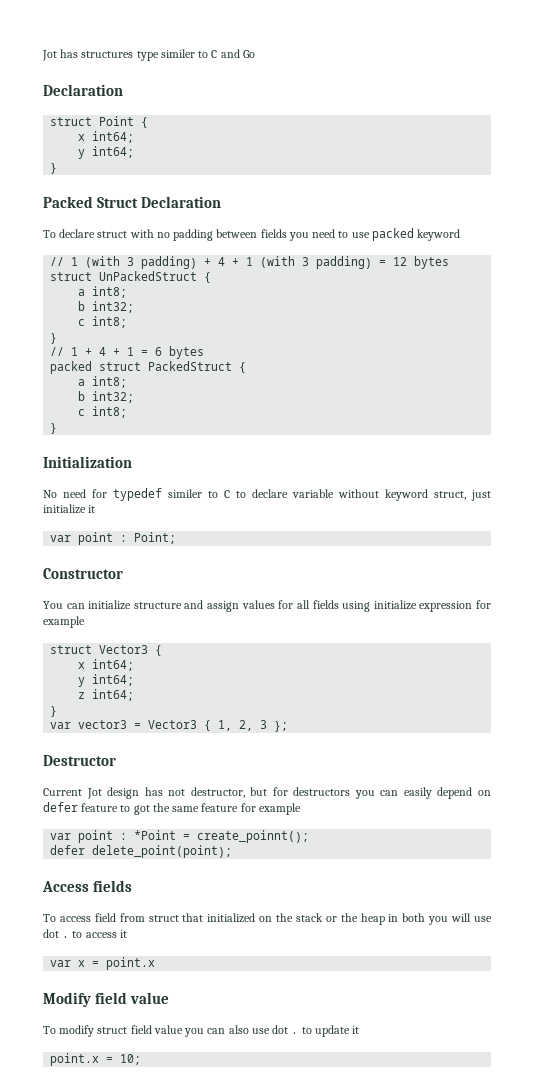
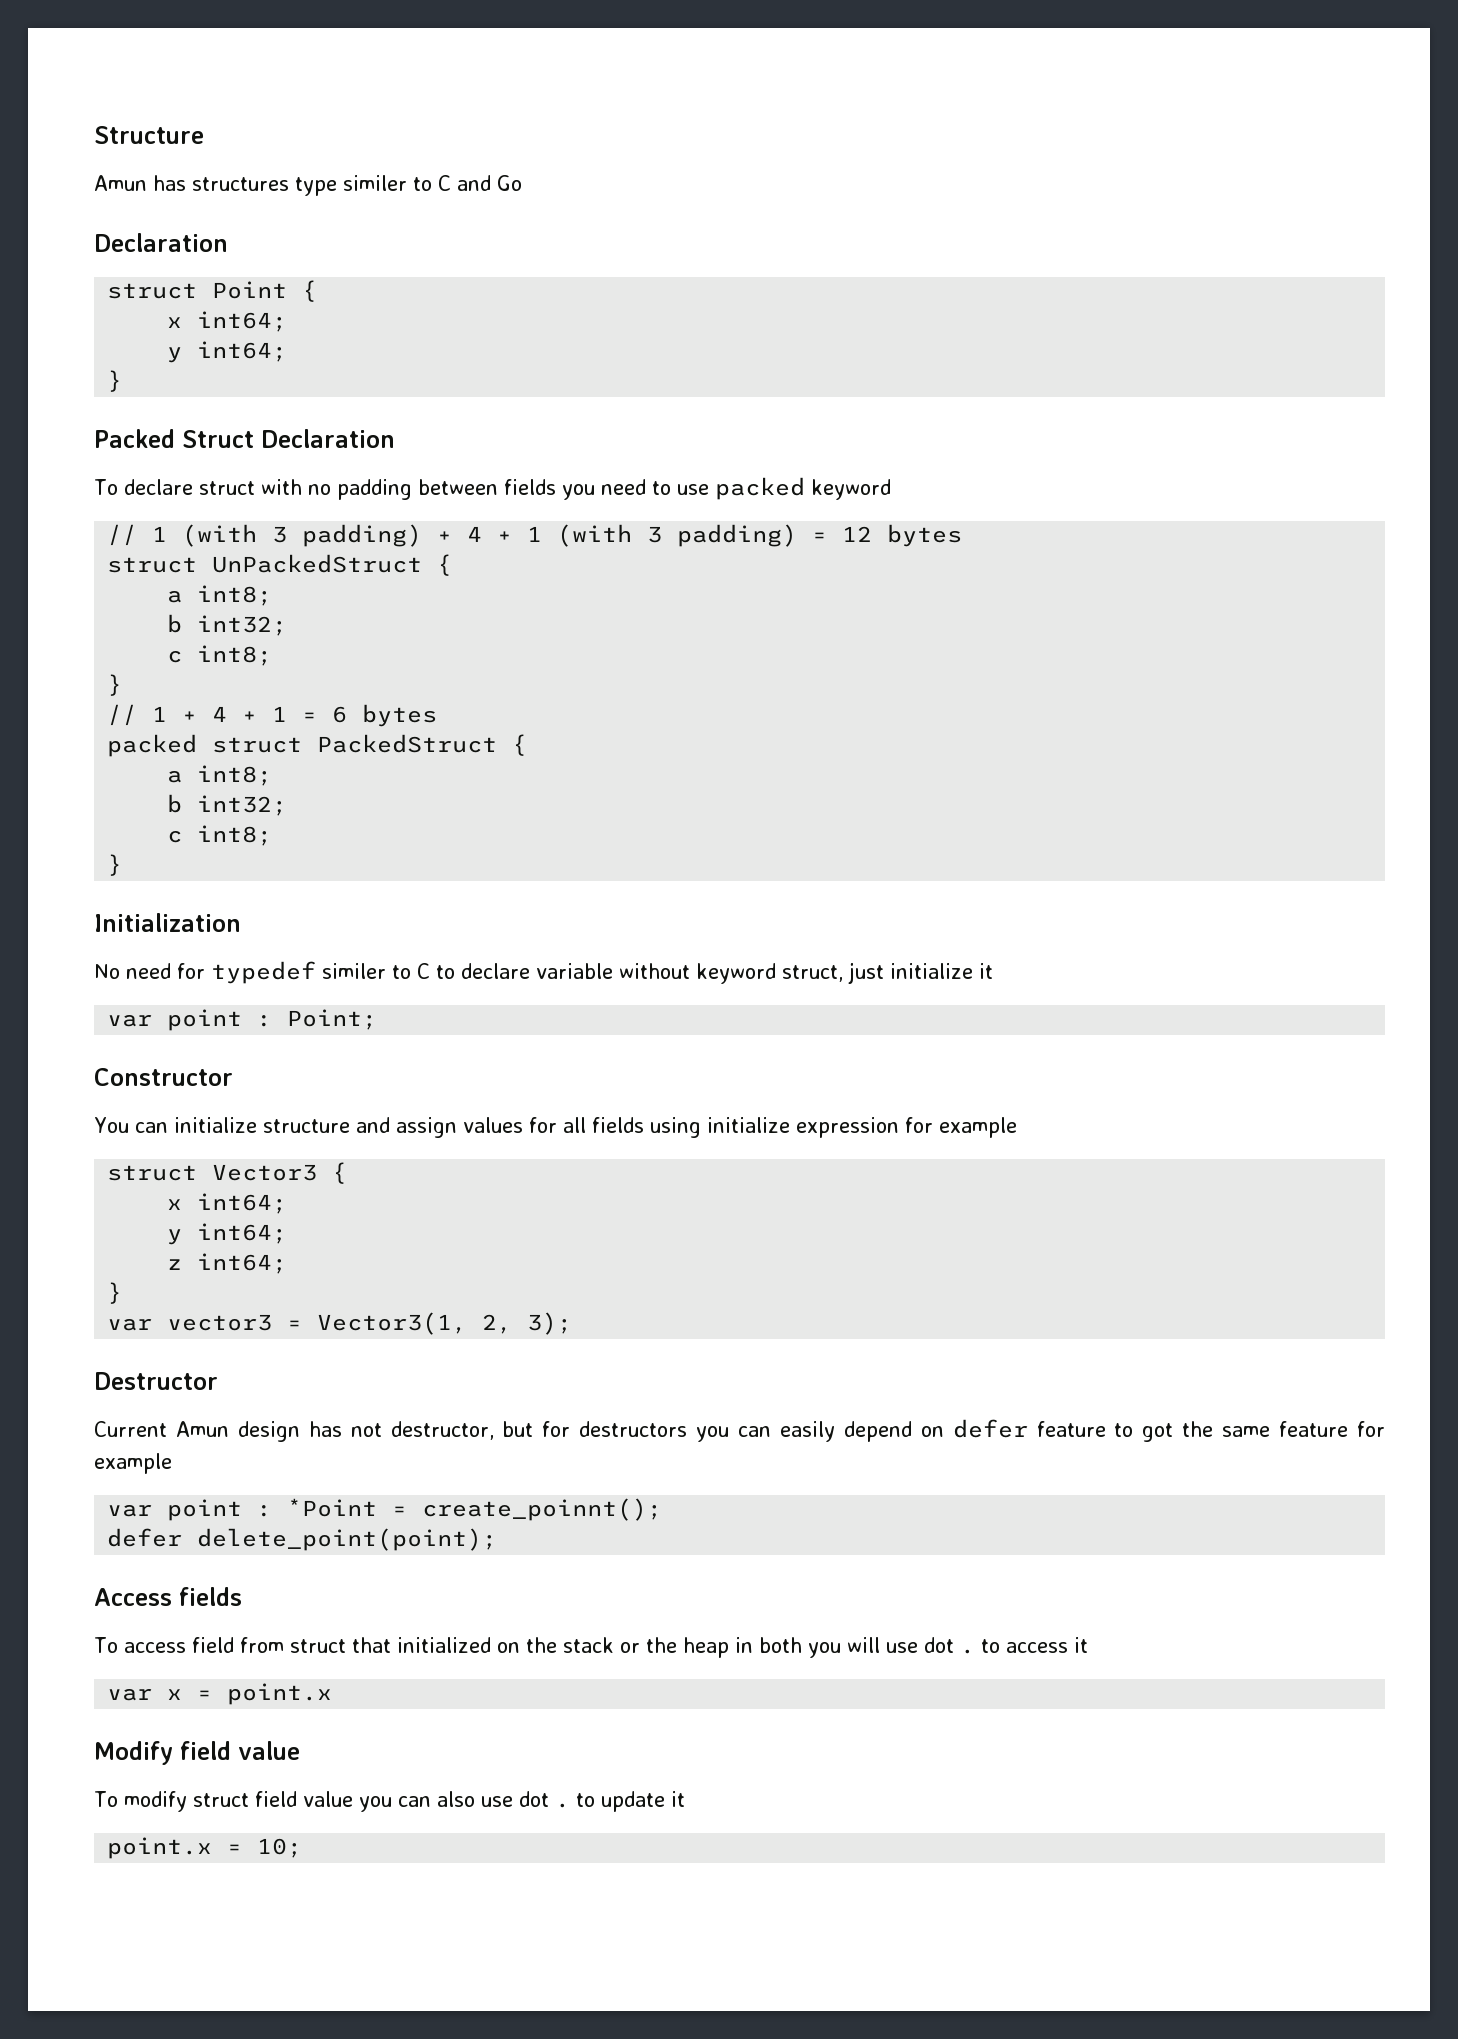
[42,50,57,61] Jot -> [94,126,204,144] [94,175,147,191] Structure // Amun
[148,720,289,732] Vector3 { 1, 2, 3 }; -> [317,1312,573,1335] Vector3(1, 2, 3);
[86,788,102,799] Jot -> [175,1421,229,1437] Amun

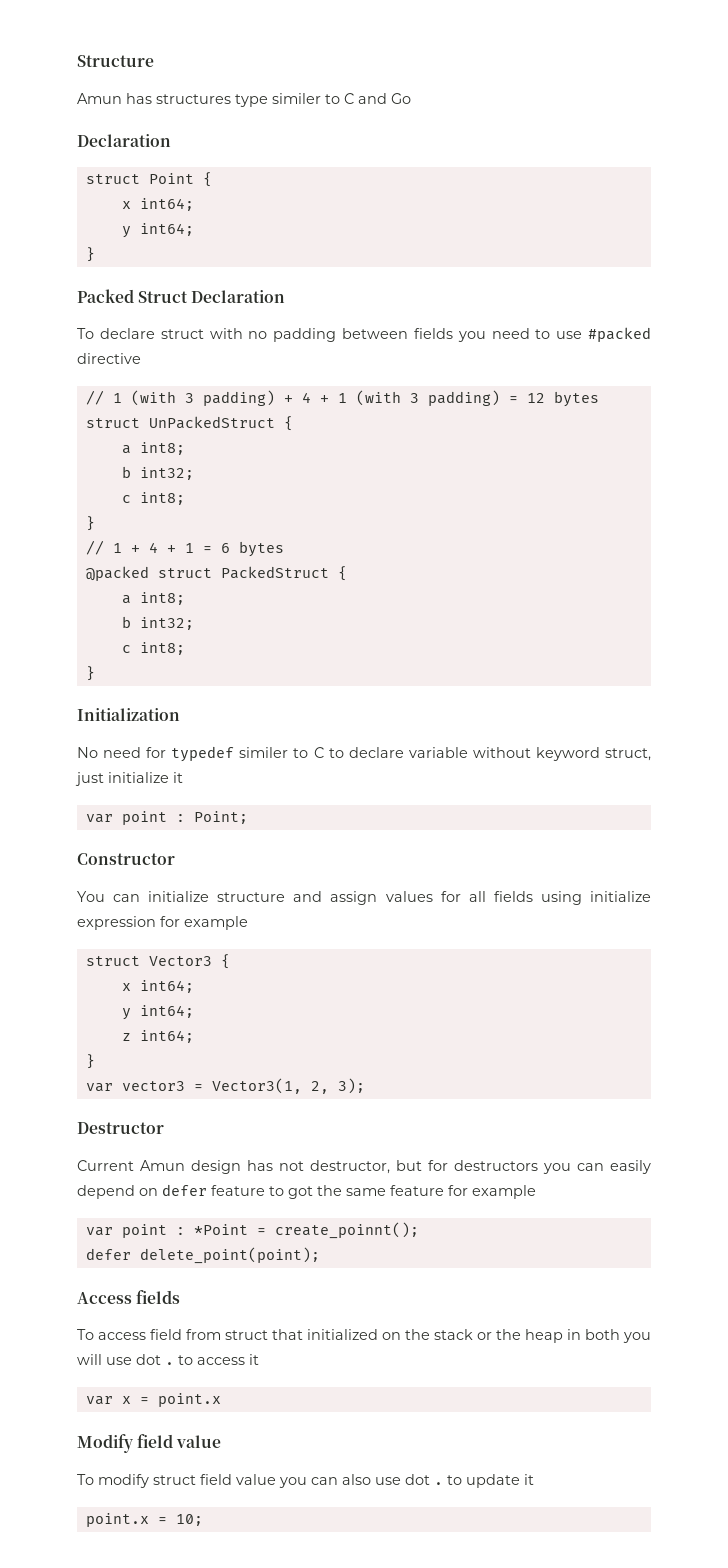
[714,477,891,500] packed keyword -> [587,327,651,342] [77,353,141,364] #packed directive
[107,734,198,757] packed -> [85,566,149,581] @packed

